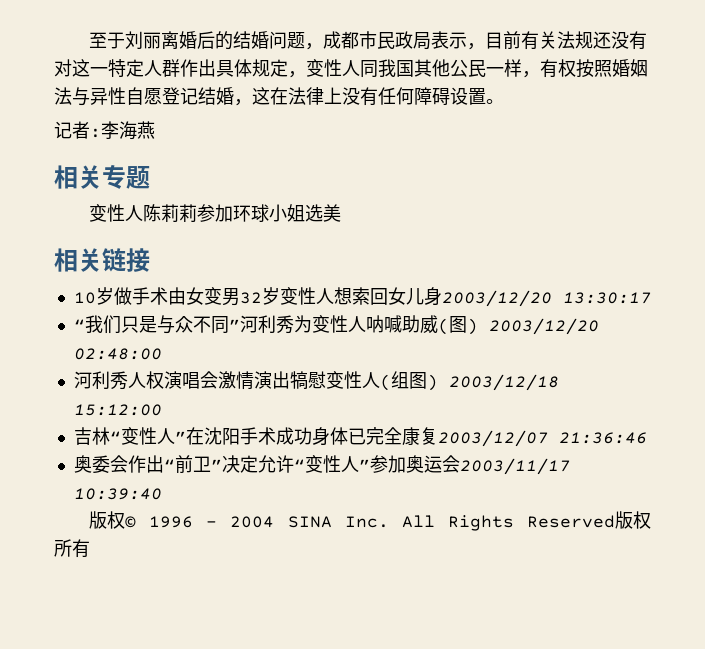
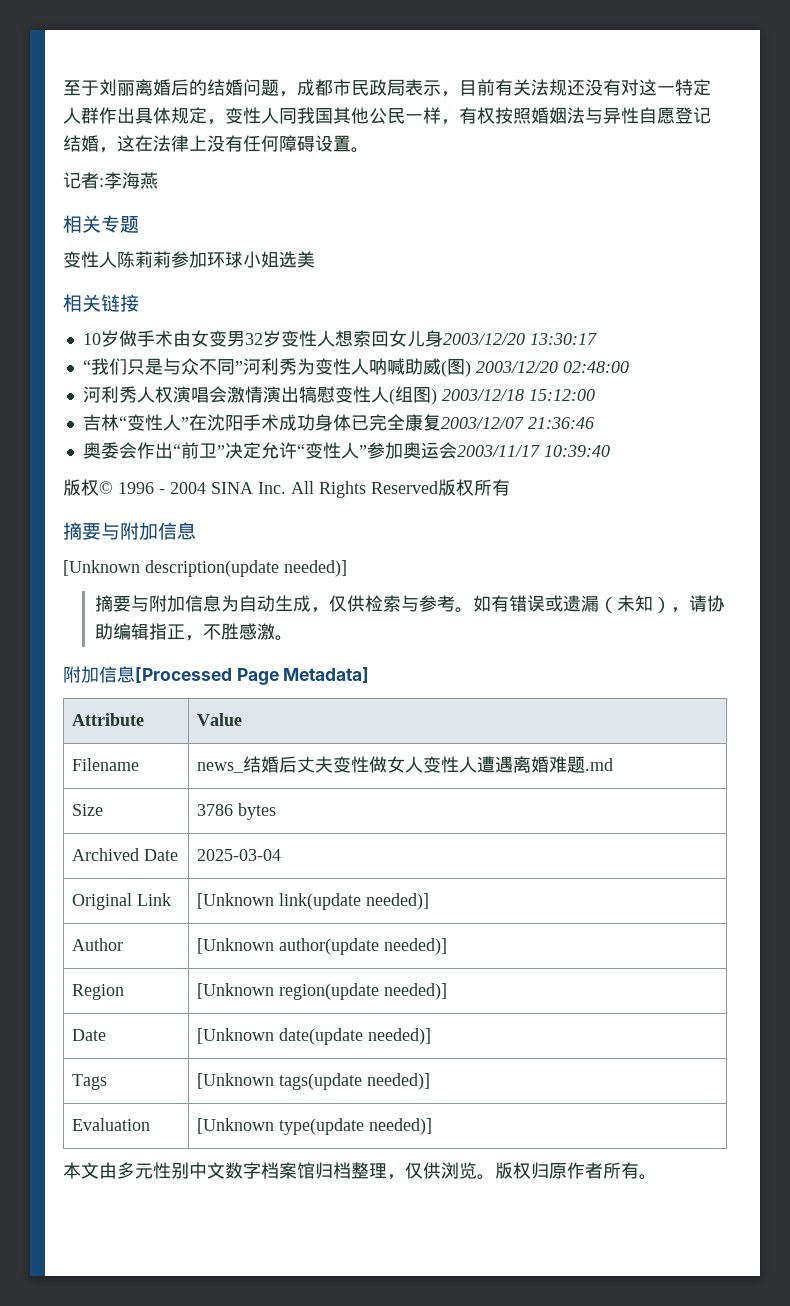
(90, 548) none -> [63,522,196,540] [63,560,347,577] [94,595,725,613] [94,623,293,641] [63,666,370,685] [72,713,145,726] [197,713,243,726] [72,758,140,771] [197,756,614,773] [72,804,104,816] [197,803,277,820] [72,848,179,861] [197,849,282,861] [72,893,172,910] [197,893,430,910] [72,938,124,951] [197,938,448,955] [72,984,125,1000] [197,983,448,1000] [72,1029,107,1041] [197,1028,432,1045] [72,1074,108,1090] [197,1073,431,1090] [72,1118,151,1131] [197,1118,433,1135] [63,1162,657,1180] // 摘要与附加信息 // [Unknown description(update needed)] // 摘要与附加信息为自动生成，仅供检索与参考。如有错误或遗漏（未知），请协助编辑指正，不胜感激。 // 附加信息[Processed Page Metadata] // Attribute | Value // Filename | news_结婚后丈夫变性做女人变性人遭遇离婚难题.md // Size | 3786 bytes // Archived Date | 2025-03-04 // Original Link | [Unknown link(update needed)] // Author | [Unknown author(update needed)] // Region | [Unknown region(update needed)] // Date | [Unknown date(update needed)] // Tags | [Unknown tags(update needed)] // Evaluation | [Unknown type(update needed)] // 本文由多元性别中文数字档案馆归档整理，仅供浏览。版权归原作者所有。

